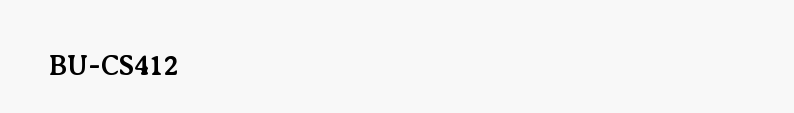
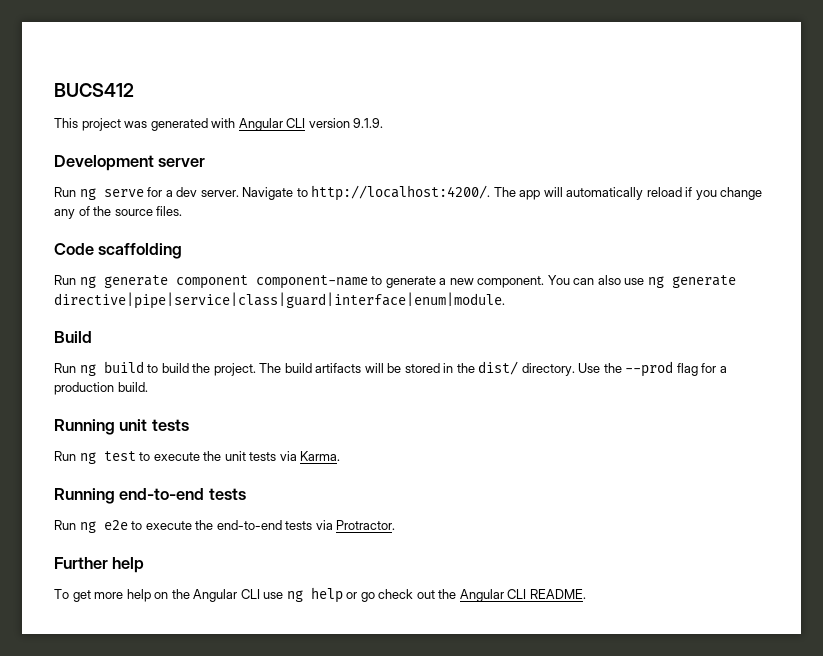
[49,55,178,75] BU-CS412 -> [54,83,134,97] [54,118,384,131] [54,155,206,171] [54,185,763,201] [54,206,183,219] [54,243,183,259] [54,275,736,289] [54,292,505,309] [54,331,92,343] [54,361,727,377] [54,382,148,395] [54,419,189,435] [54,451,341,464] [54,488,246,504] [54,520,396,533] [54,557,145,573] [54,587,586,603] BUCS412 // This project was generated with Angular CLI version 9.1.9. // Development server // Run ng serve for a dev server. Navigate to http://localhost:4200/. The app will automatically reload if you change any of the source files. // Code scaffolding // Run ng generate component component-name to generate a new component. You can also use ng generate directive|pipe|service|class|guard|interface|enum|module. // Build // Run ng build to build the project. The build artifacts will be stored in the dist/ directory. Use the --prod flag for a production build. // Running unit tests // Run ng test to execute the unit tests via Karma. // Running end-to-end tests // Run ng e2e to execute the end-to-end tests via Protractor. // Further help // To get more help on the Angular CLI use ng help or go check out the Angular CLI README.

